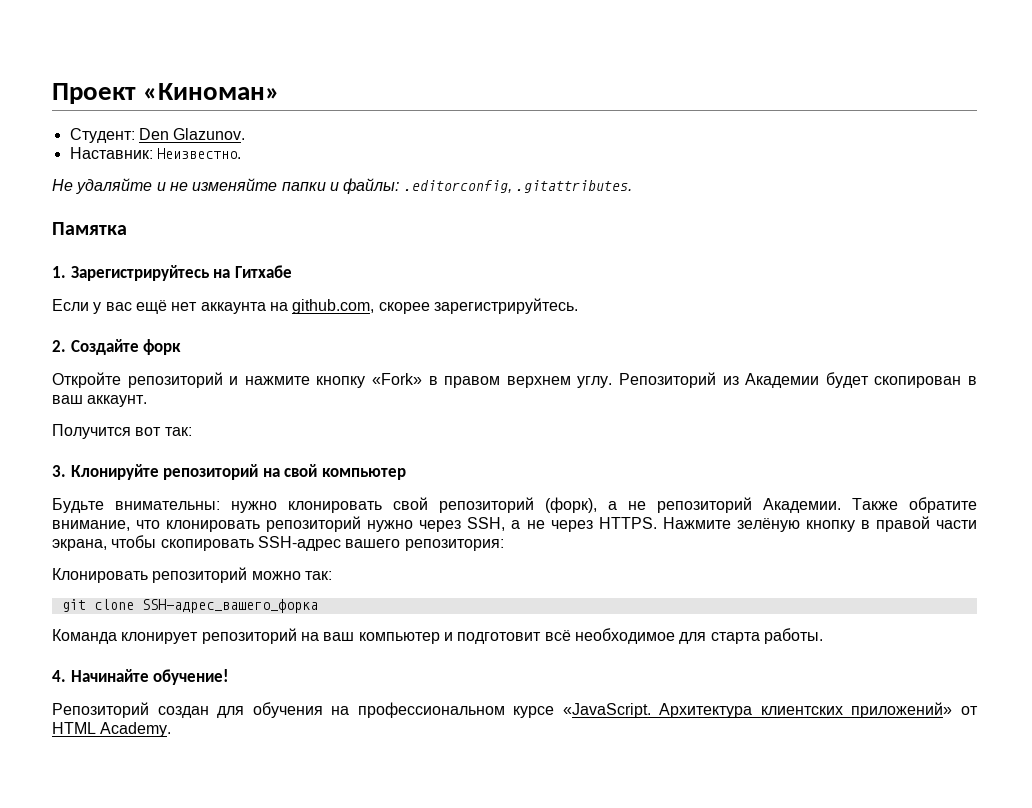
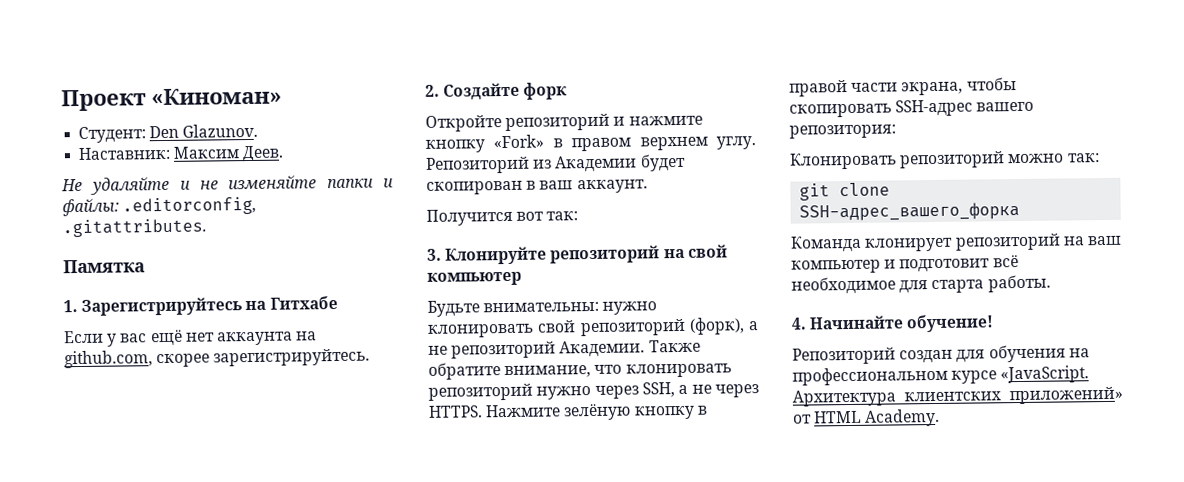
[156,148,241,159] Неизвестно. -> [173,145,285,163] Максим Деев.

